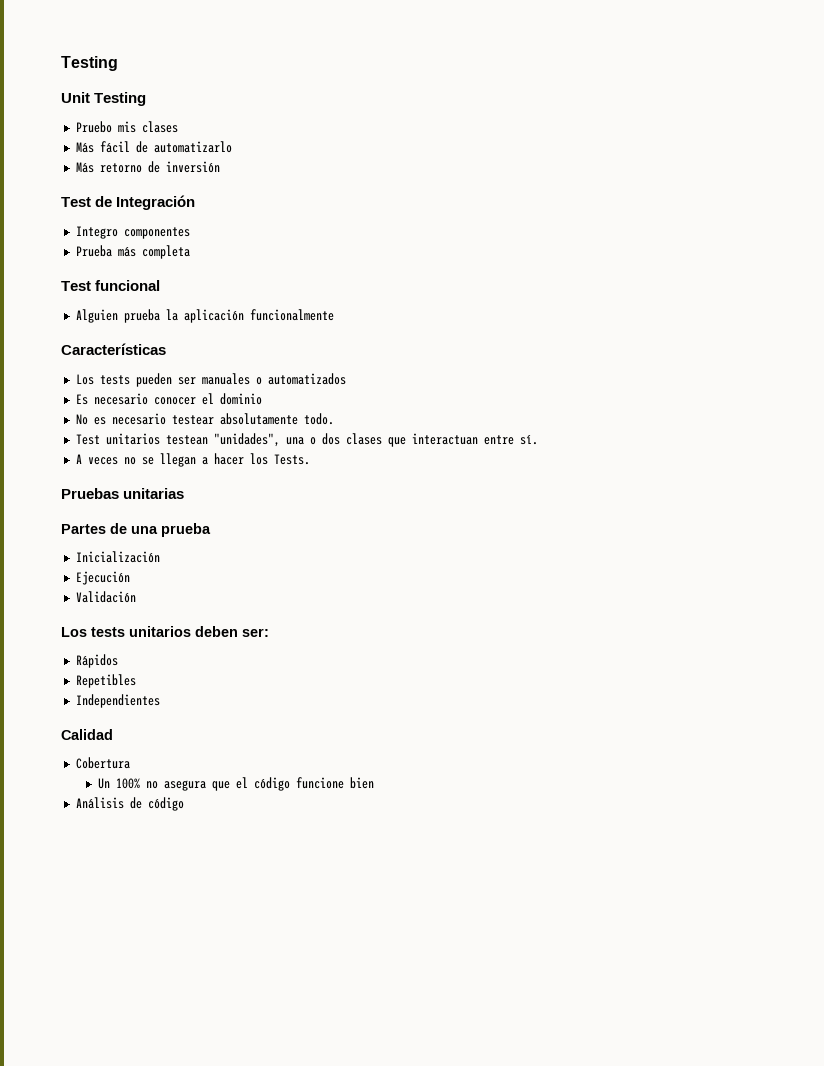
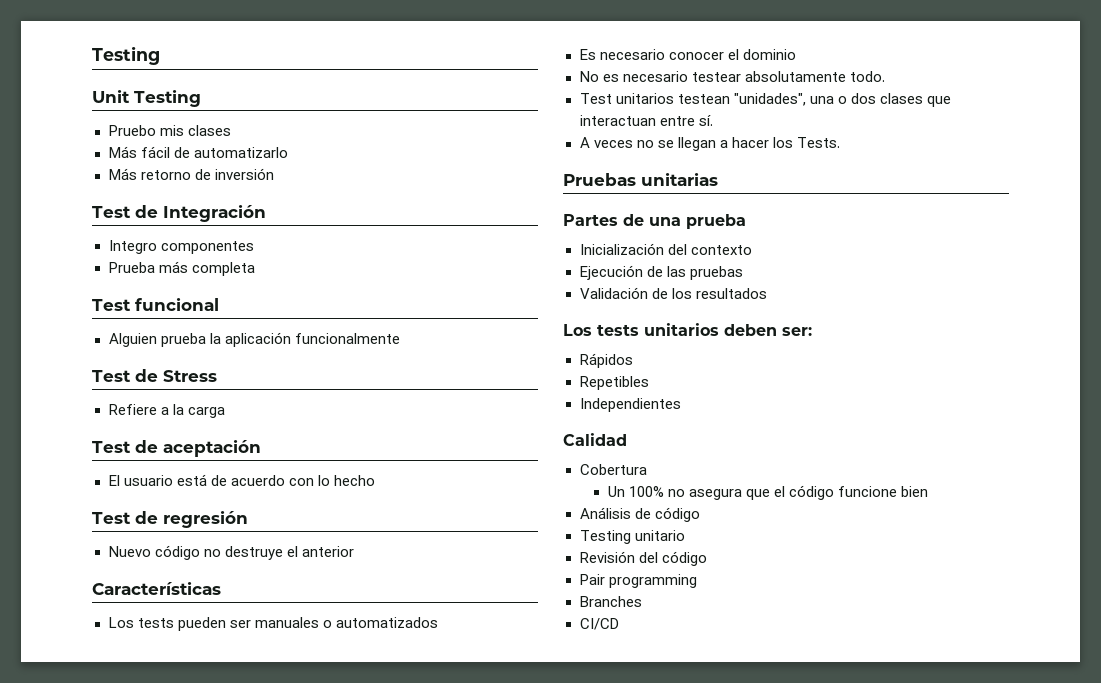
(334, 315) none -> [92,369,217,382] [108,404,225,418] [92,440,261,457] [108,474,375,486] [92,511,248,528] [108,545,354,560] // Test de Stress // Refiere a la carga // Test de aceptación // El usuario está de acuerdo con lo hecho // Test de regresión // Nuevo código no destruye el anterior
(160, 557) none -> [667,244,752,255] del contexto
[75,591,136,603] // Validación -> [646,266,743,280] [579,287,767,299] de las pruebas // Validación de los resultados
(184, 804) none -> [579,530,685,544] [579,551,707,566] [579,574,697,588] [579,596,642,607] [579,618,619,630] // Testing unitario // Revisión del código // Pair programming // Branches // CI/CD

